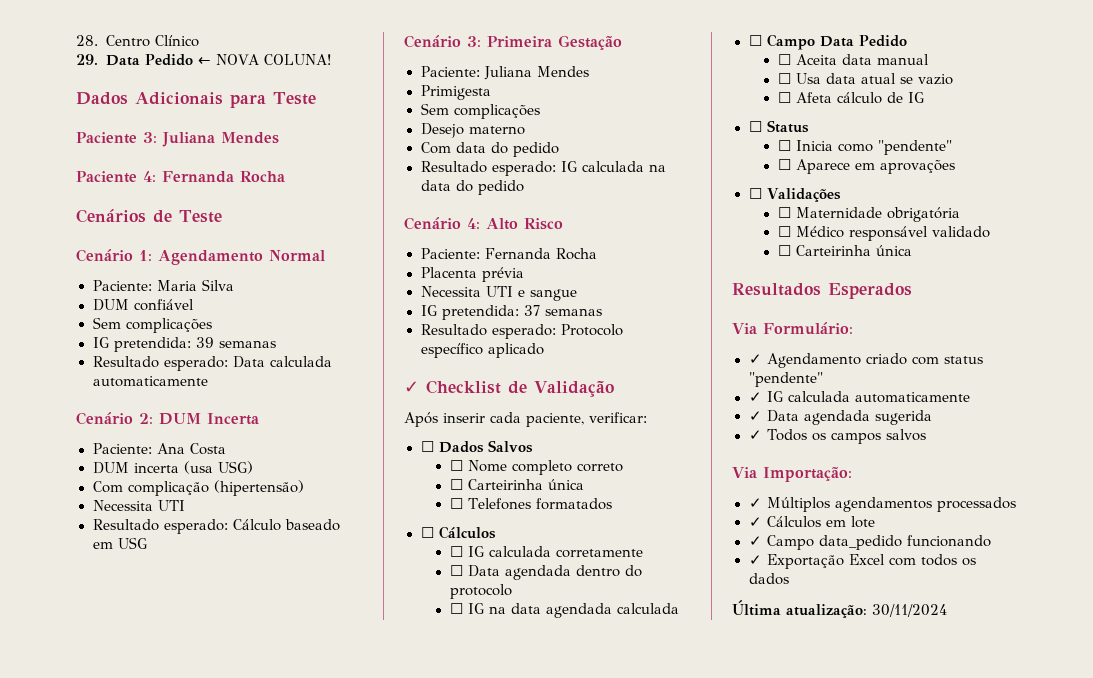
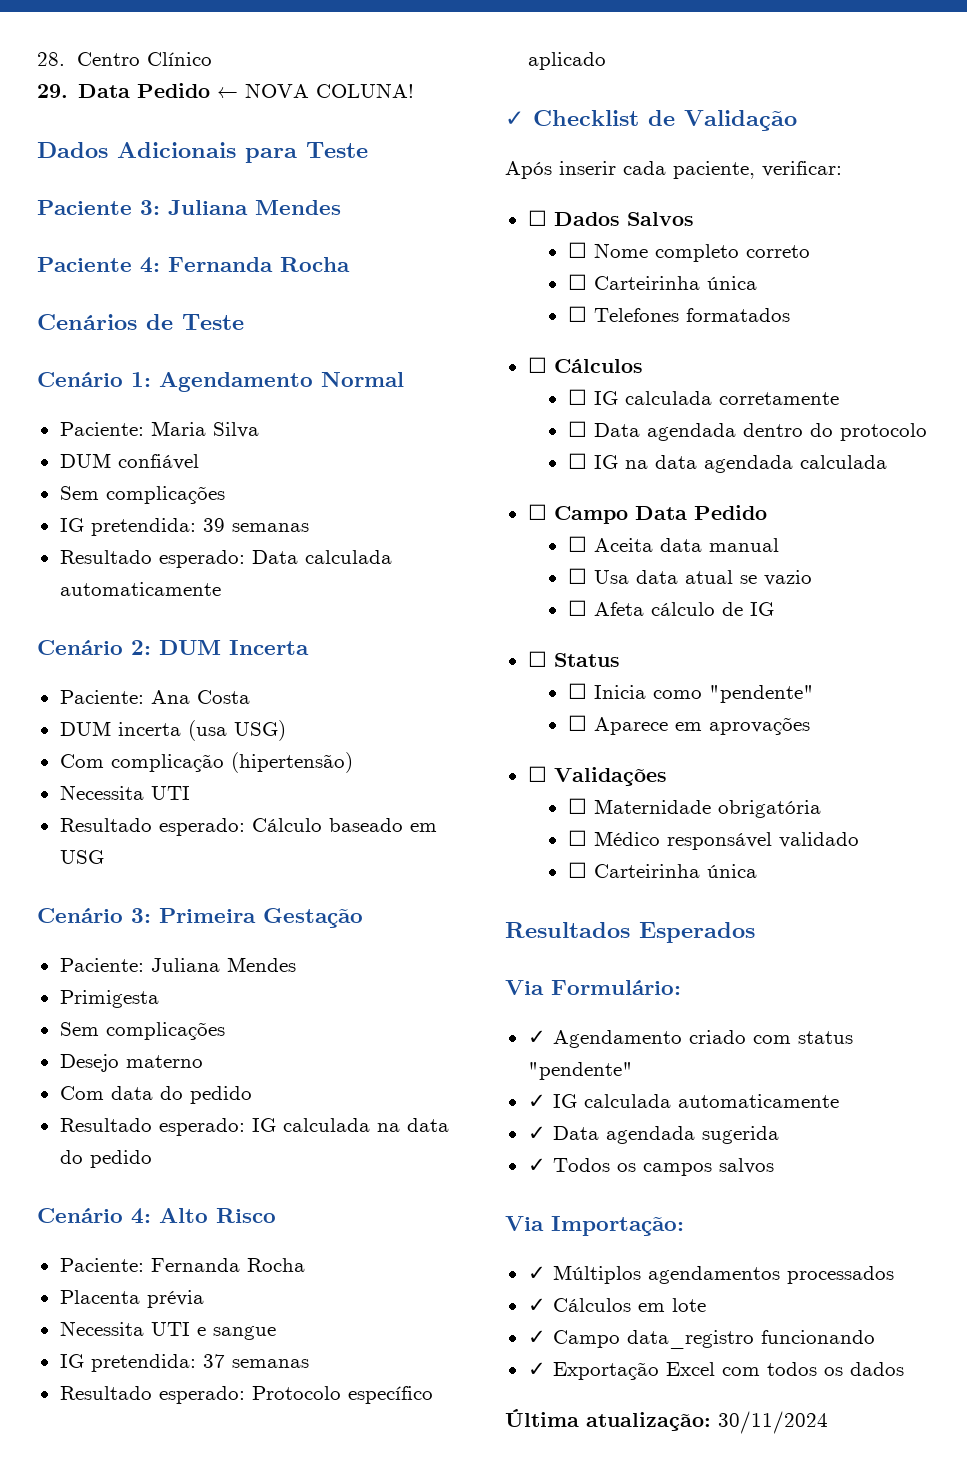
[818,535,902,550] data_pedido -> [626,1330,754,1349] data_registro

